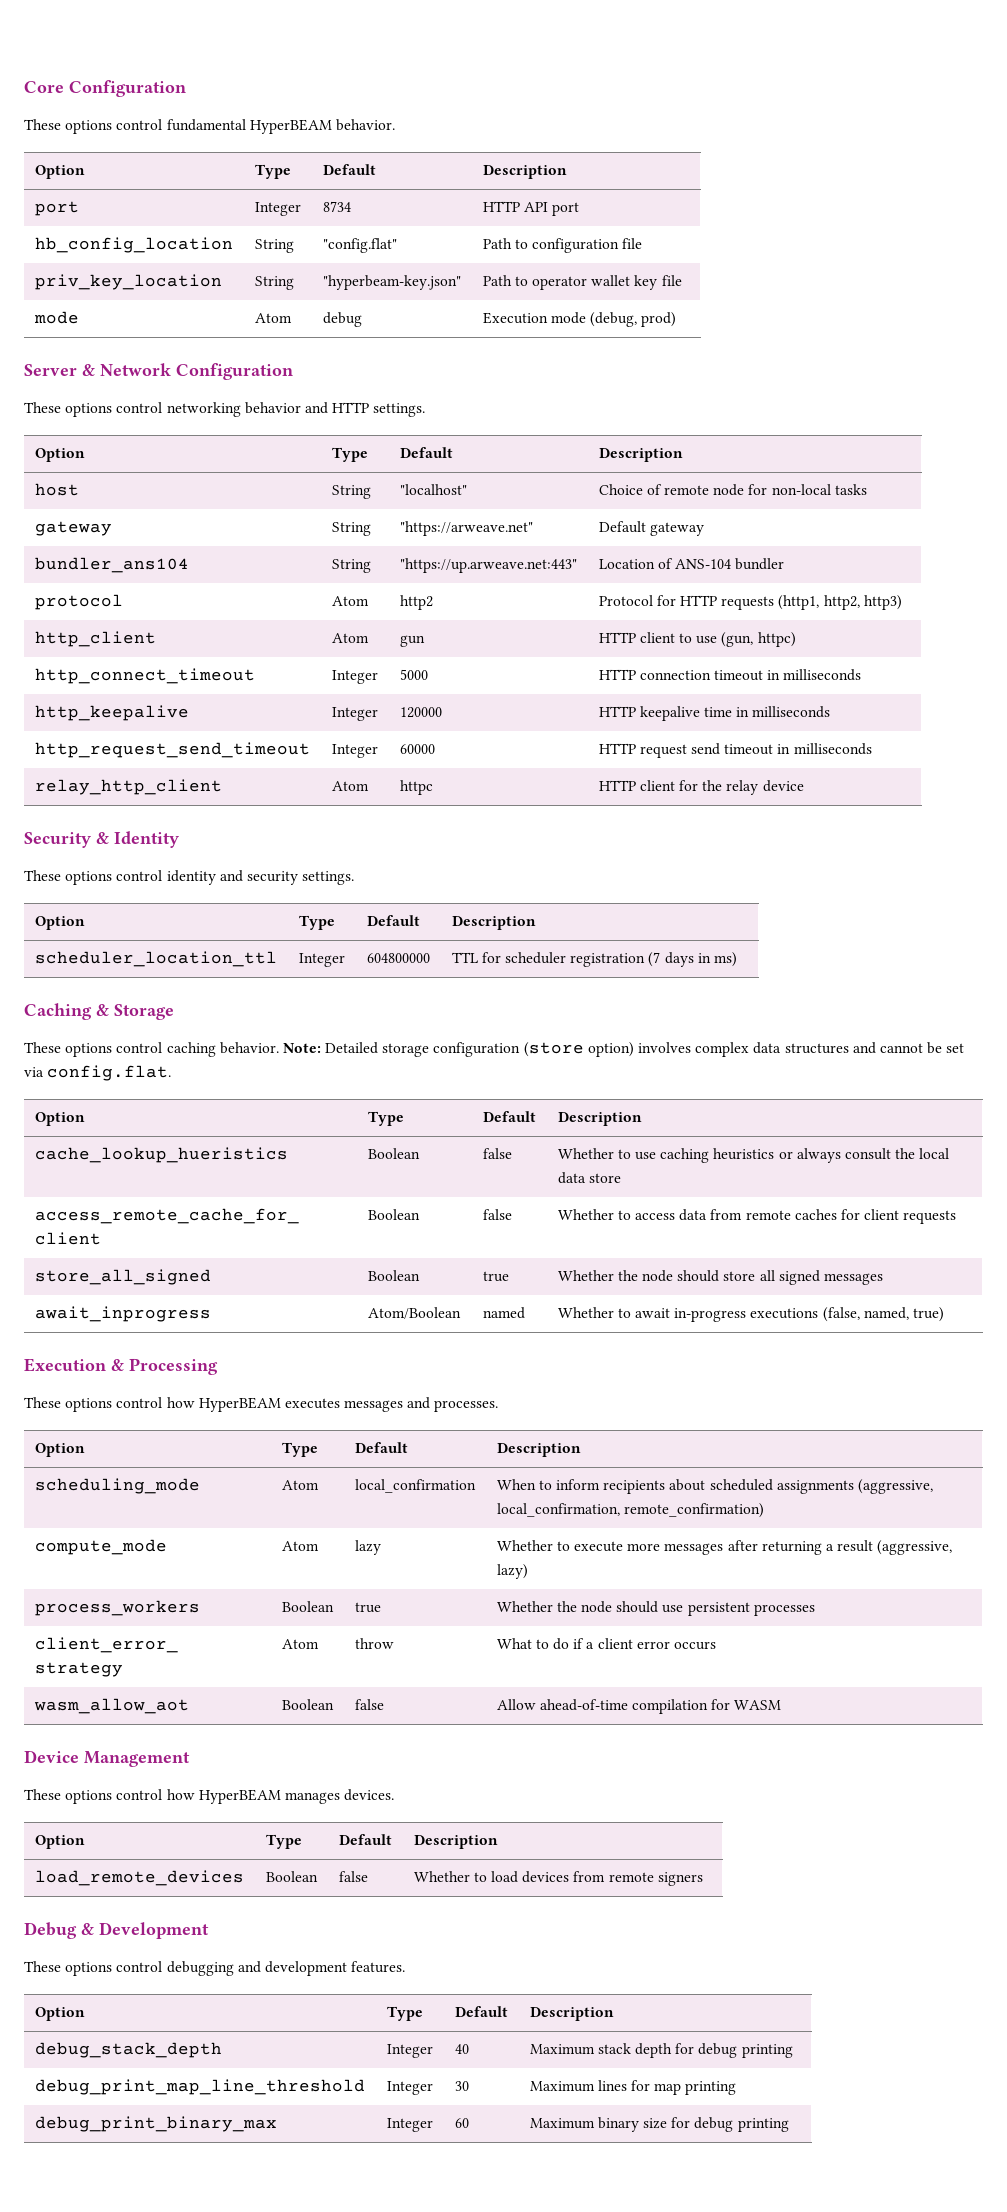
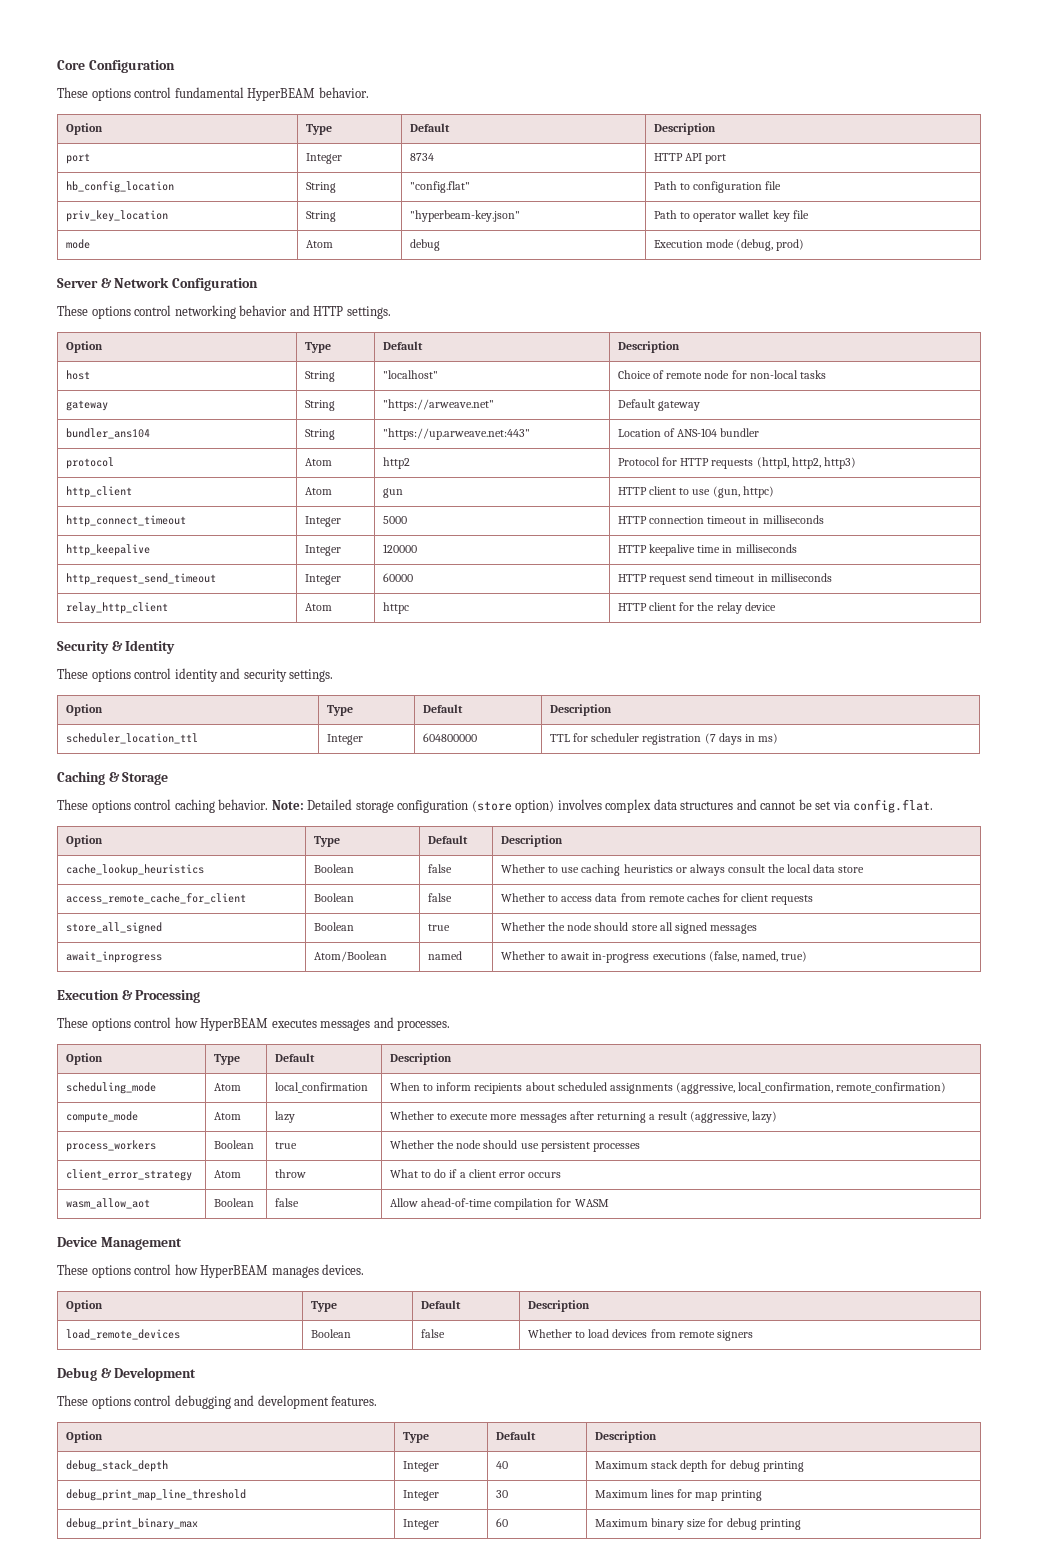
[34,1147,288,1163] cache_lookup_hueristics -> [66,864,205,876] cache_lookup_heuristics

